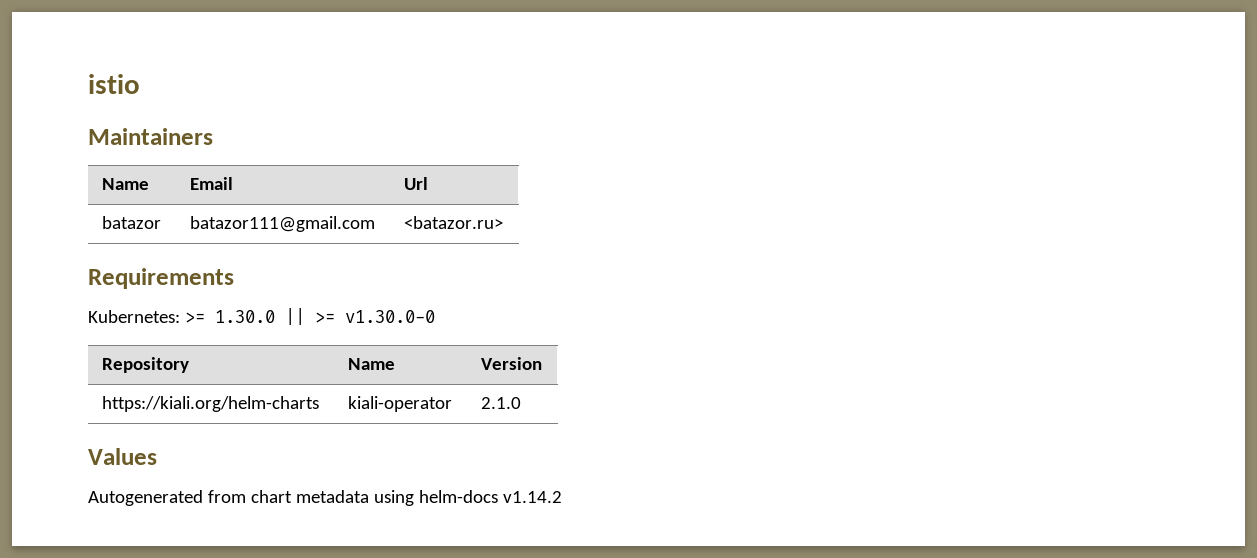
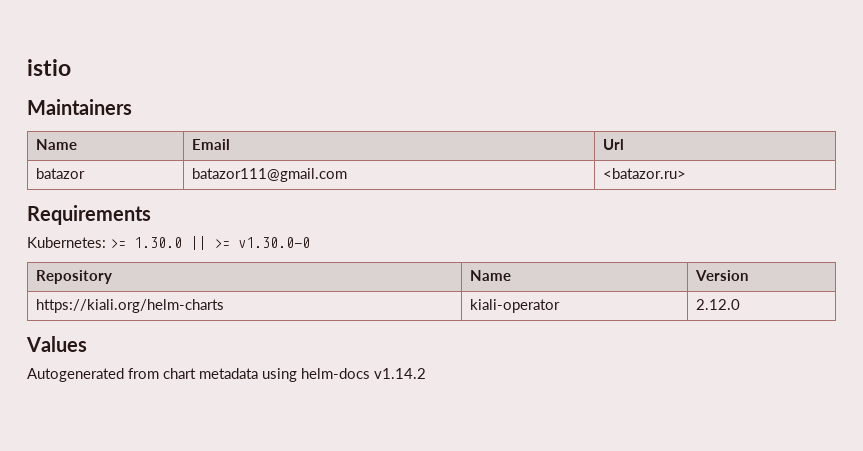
[481,397,522,409] 2.1.0 -> [695,299,740,310] 2.12.0

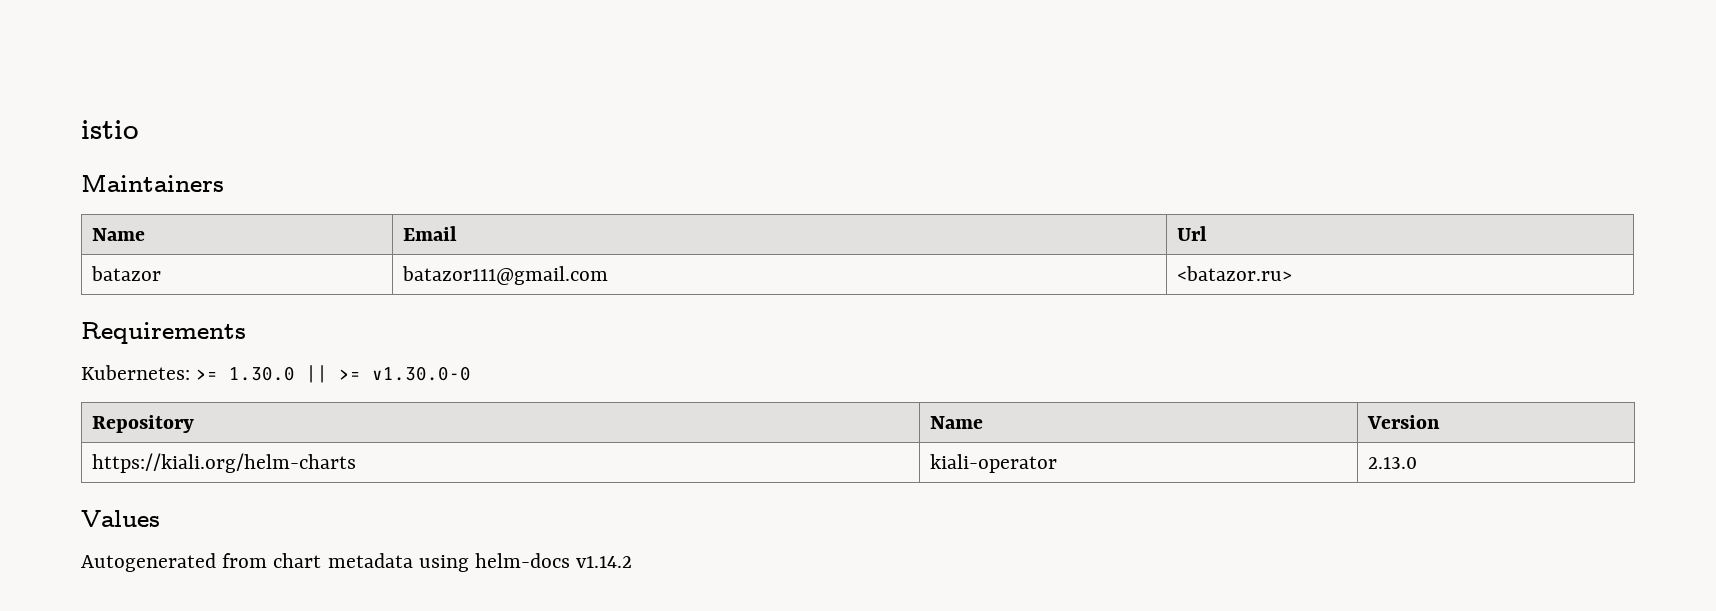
[695,299,740,310] 2.12.0 -> [1367,457,1417,469] 2.13.0

